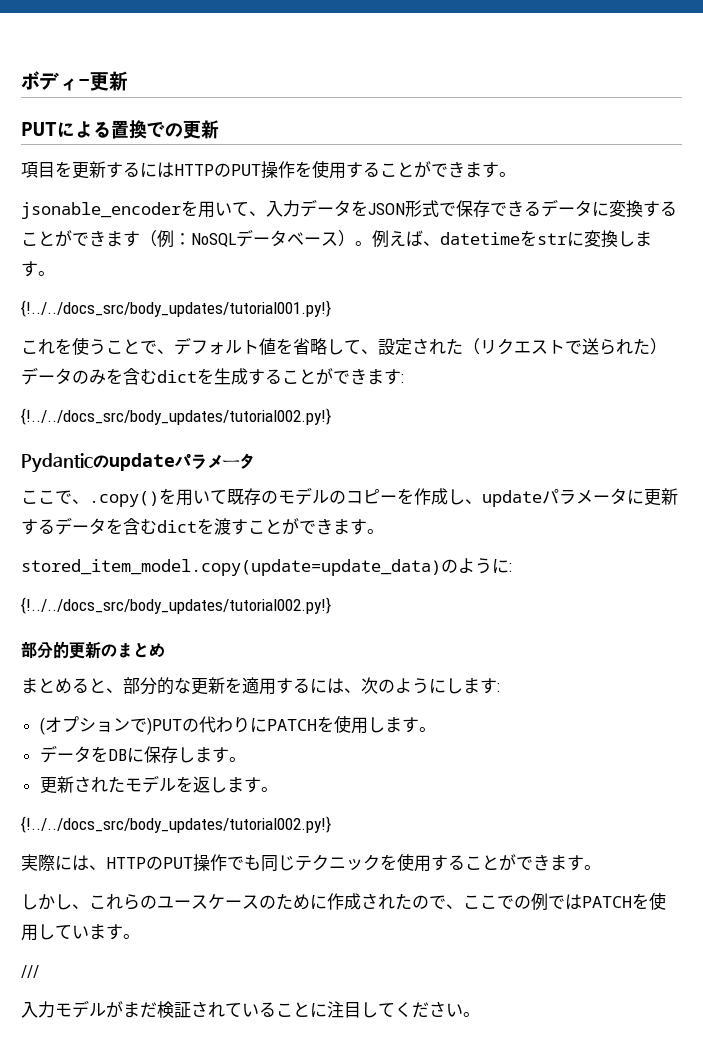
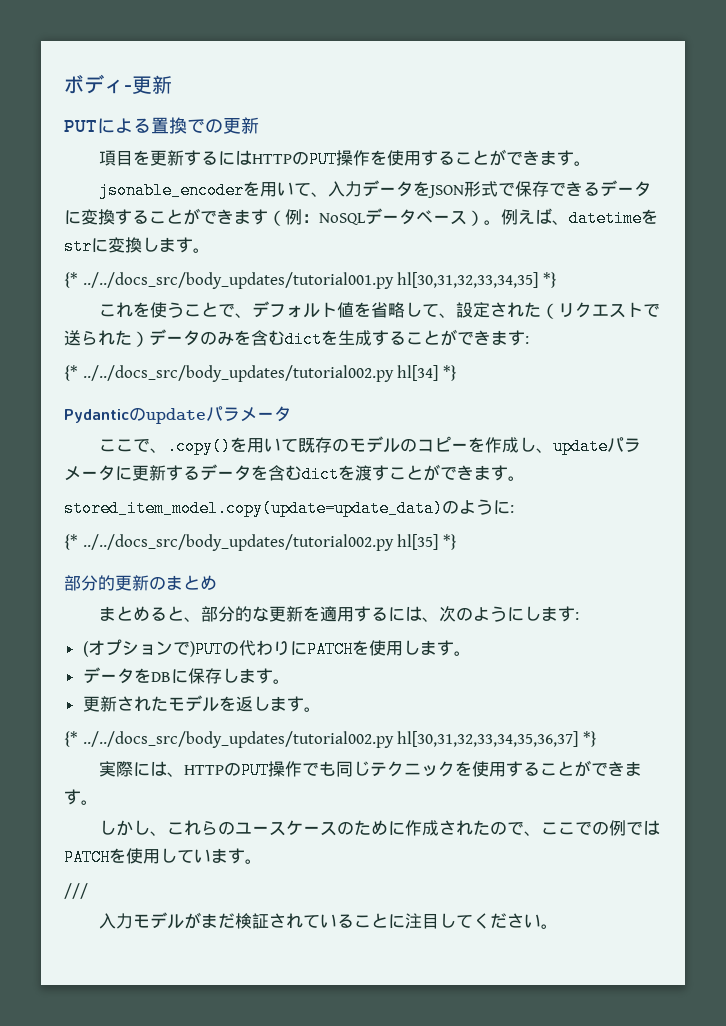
[21,300,331,317] {!../../docs_src/body_updates/tutorial001.py!} -> [64,272,557,289] {* ../../docs_src/body_updates/tutorial001.py hl[30,31,32,33,34,35] *}
[21,408,331,425] {!../../docs_src/body_updates/tutorial002.py!} -> [64,365,457,382] {* ../../docs_src/body_updates/tutorial002.py hl[34] *}
[21,597,331,614] {!../../docs_src/body_updates/tutorial002.py!} -> [64,534,457,551] {* ../../docs_src/body_updates/tutorial002.py hl[35] *}
[21,816,331,833] {!../../docs_src/body_updates/tutorial002.py!} -> [64,731,597,748] {* ../../docs_src/body_updates/tutorial002.py hl[30,31,32,33,34,35,36,37] *}

